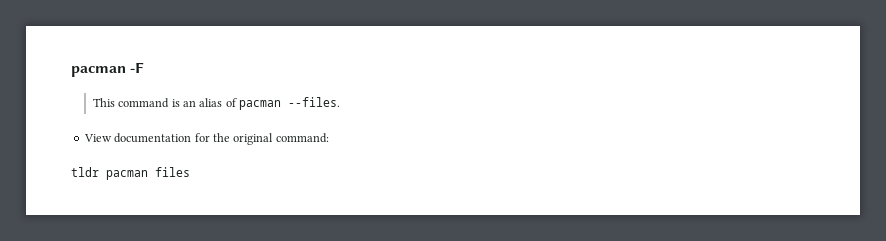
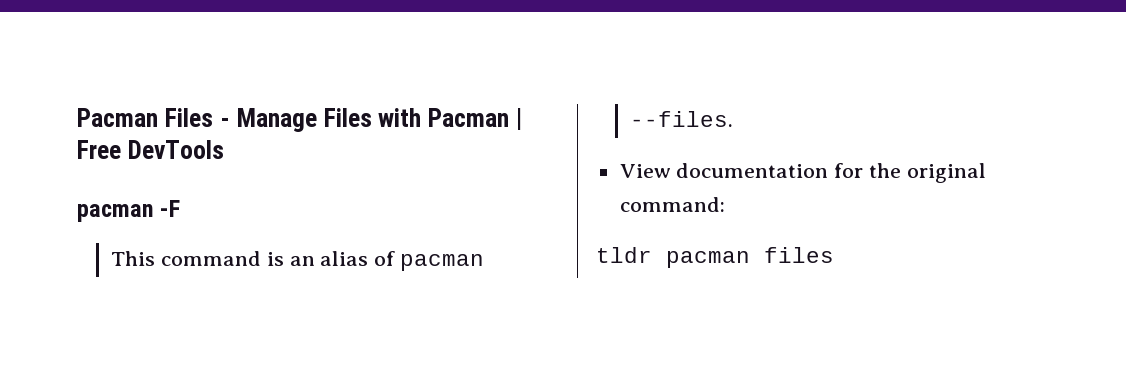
(71, 71) none -> [77,108,523,132] [77,140,224,159] Pacman Files - Manage Files with Pacman | Free DevTools //

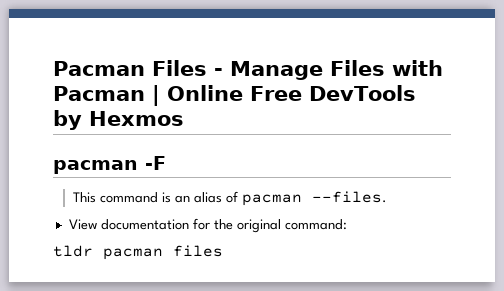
(523, 119) none -> [167,85,243,101] Online
(224, 149) none -> [53,110,184,130] by Hexmos

